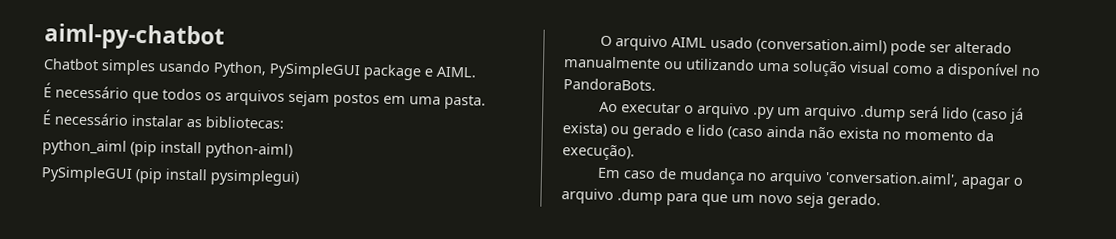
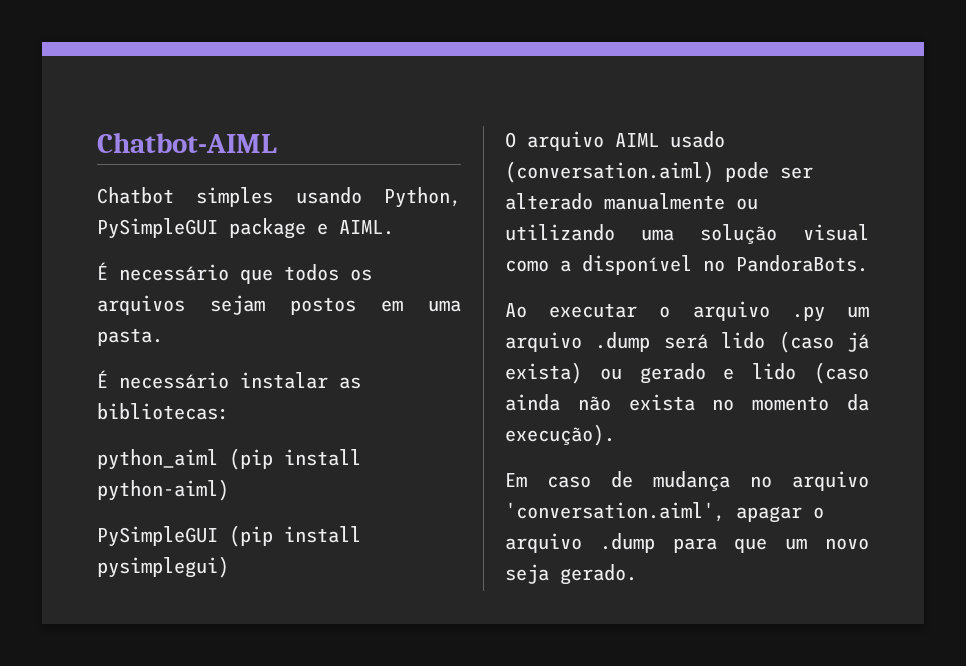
[44,23,225,51] aiml-py-chatbot -> [97,132,277,153] Chatbot-AIML

